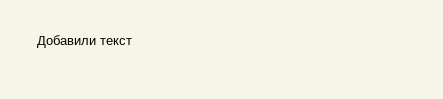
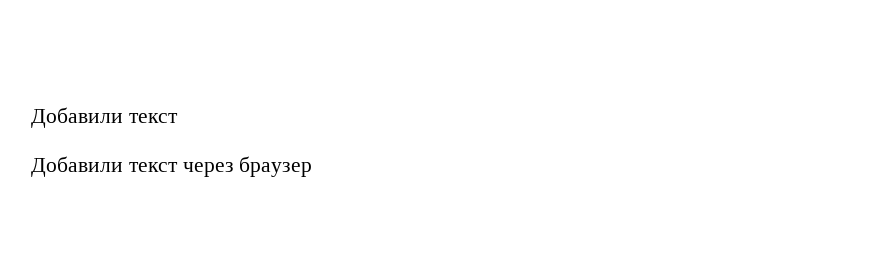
[37,35,132,48] Добавили текст -> [31,107,178,128] [31,156,313,177] Добавили текст // Добавили текст через браузер

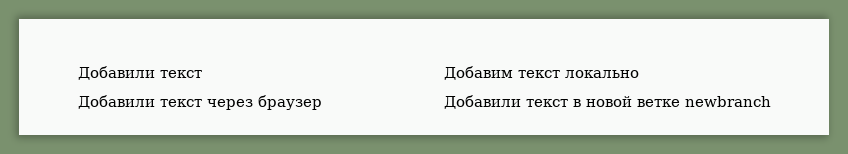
(313, 166) none -> [444,66,639,80] [444,95,771,109] // Добавим текст локально // Добавили текст в новой ветке newbranch

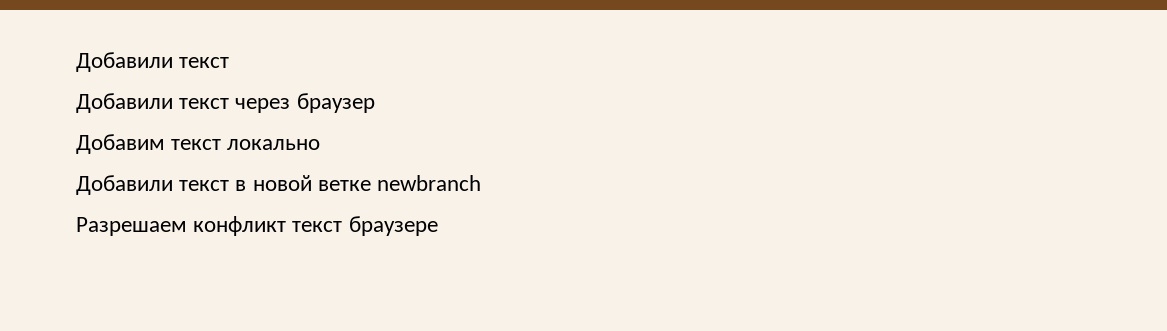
(771, 101) none -> [76,216,438,236] // Разрешаем конфликт текст браузере

